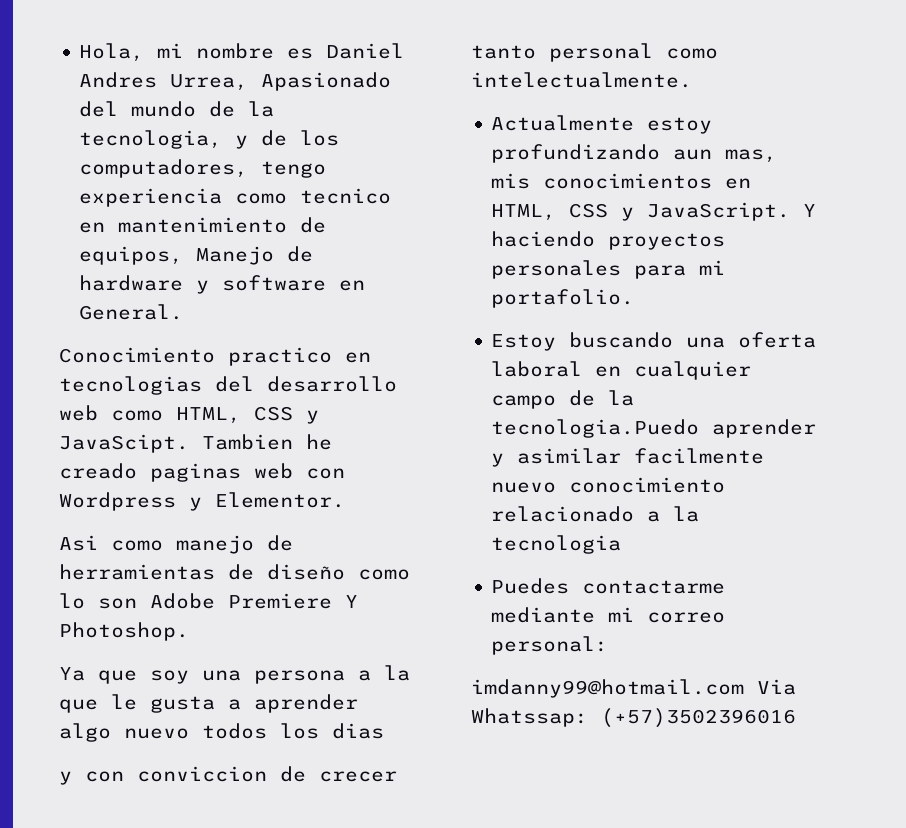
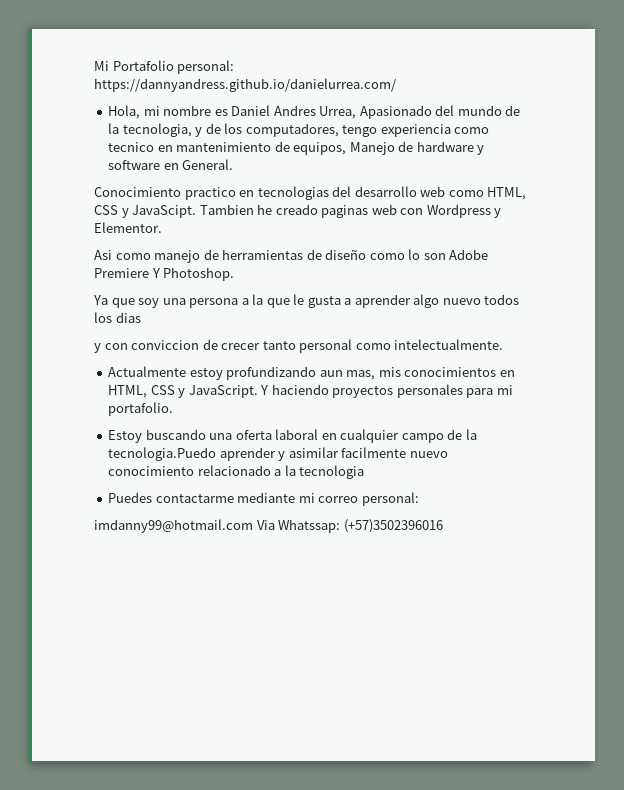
(79, 52) none -> [94,60,235,74] [94,78,396,92] Mi Portafolio personal: https://dannyandress.github.io/danielurrea.com/ //

